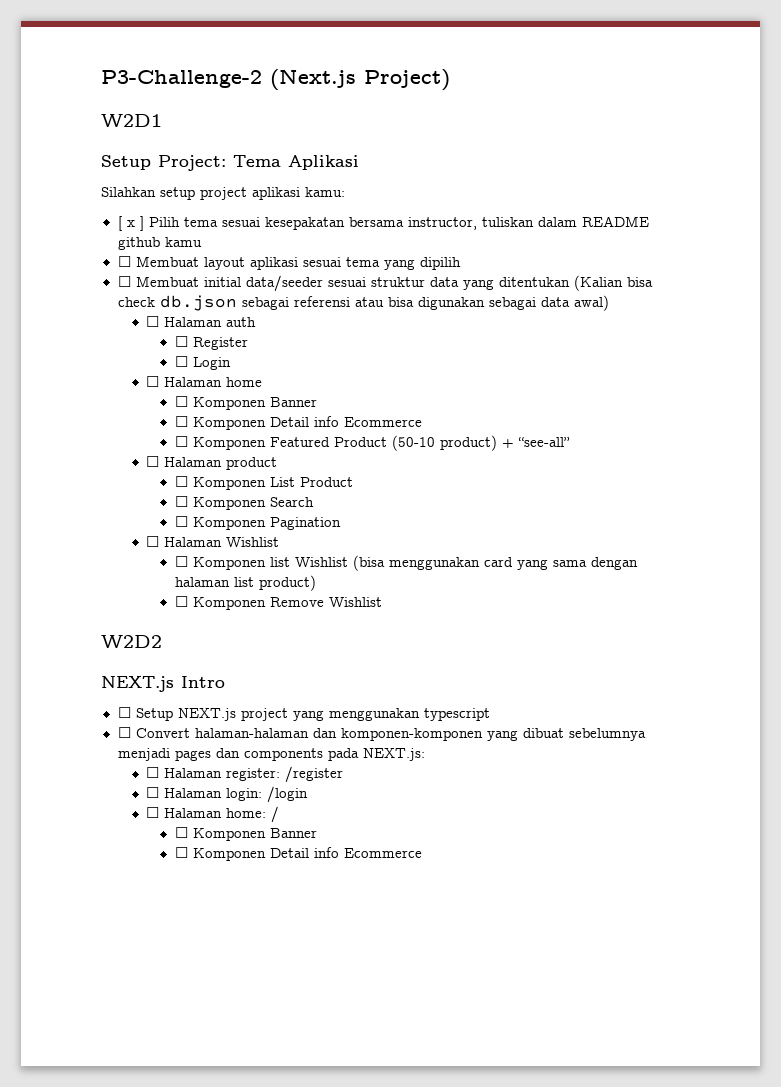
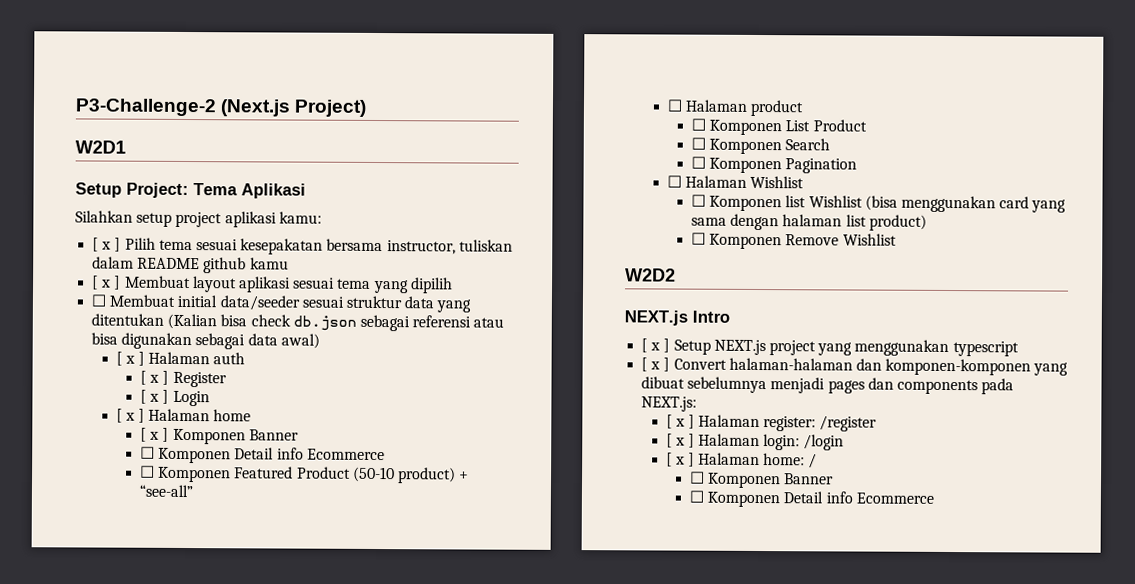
[117,256,131,267] ☐ -> [92,275,122,290] [ x ]
[146,316,160,327] ☐ -> [115,351,145,366] [ x ]
[174,336,248,350] [174,356,231,370] [146,376,160,387] ☐ Register // ☐ Login // ☐ -> [140,370,227,388] [140,389,210,407] [115,408,145,423] [ x ] Register // [ x ] Login // [ x ]
[174,396,188,407] ☐ -> [140,427,170,442] [ x ]
[117,707,131,718] ☐ -> [641,338,671,353] [ x ]
[117,727,131,738] ☐ -> [641,357,671,372] [ x ]
[146,767,160,778] ☐ -> [665,414,695,429] [ x ]
[146,787,160,798] ☐ -> [665,433,695,448] [ x ]
[146,807,160,818] ☐ -> [665,452,695,467] [ x ]

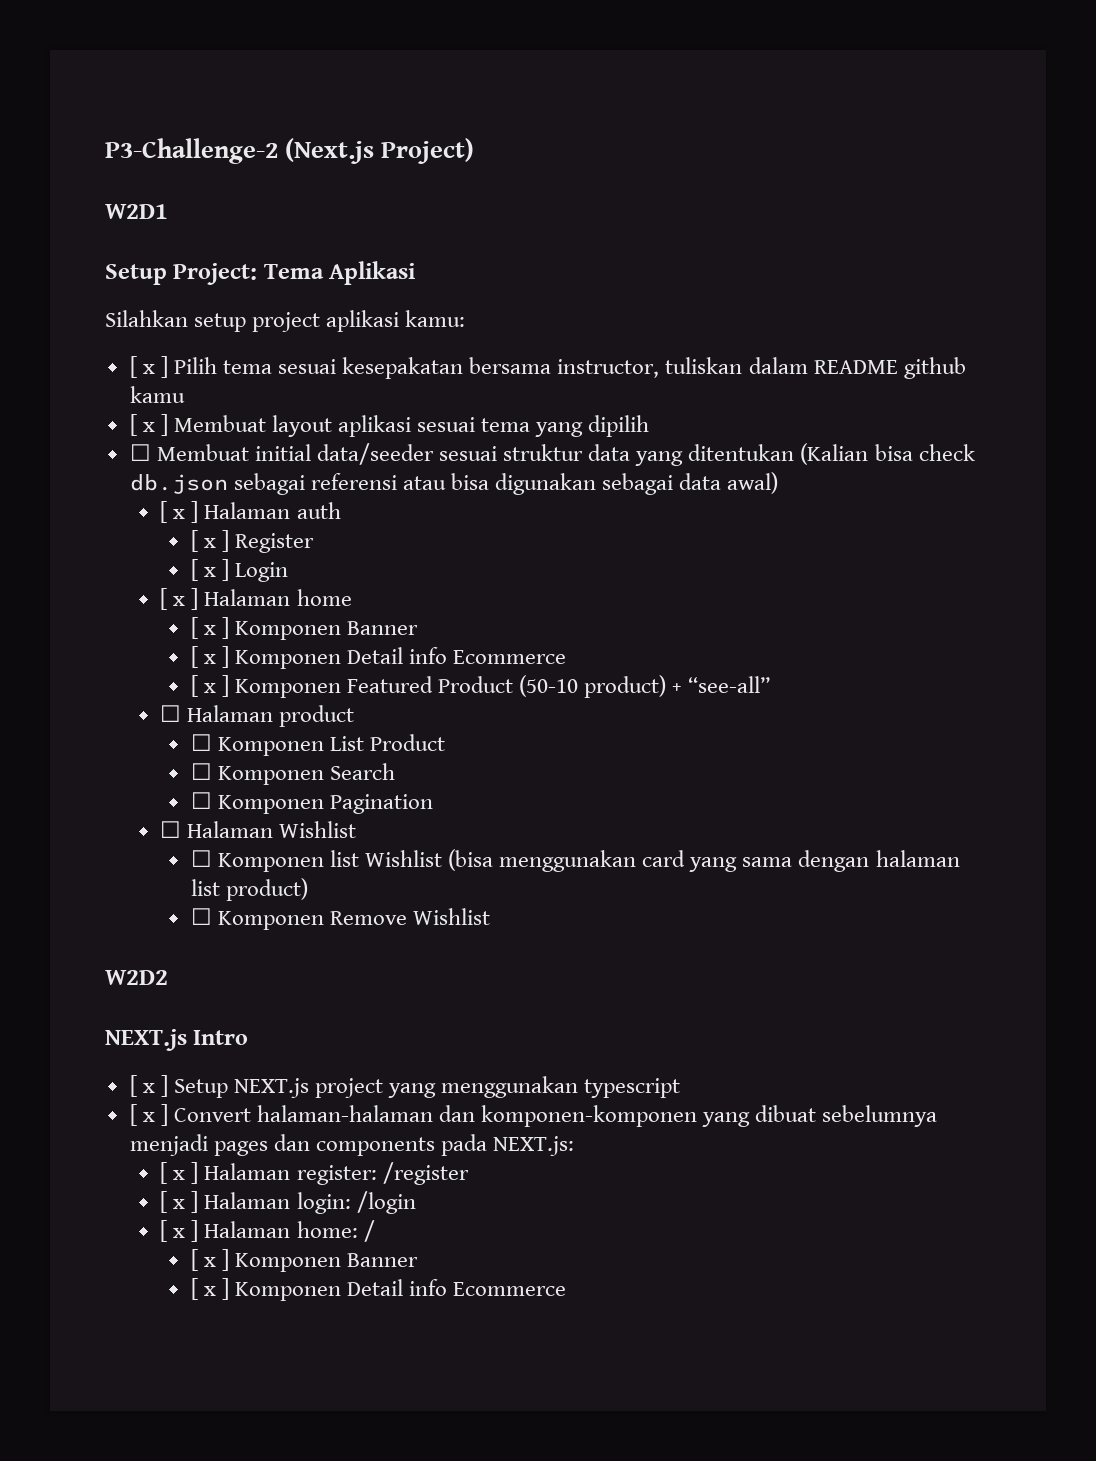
[140,446,156,459] ☐ -> [190,646,229,668] [ x ]
[140,465,156,478] ☐ -> [190,675,229,697] [ x ]
[689,471,835,489] [689,490,705,503] ☐ Komponen Banner // ☐ -> [190,1249,419,1272] [190,1278,229,1300] [ x ] Komponen Banner // [ x ]

